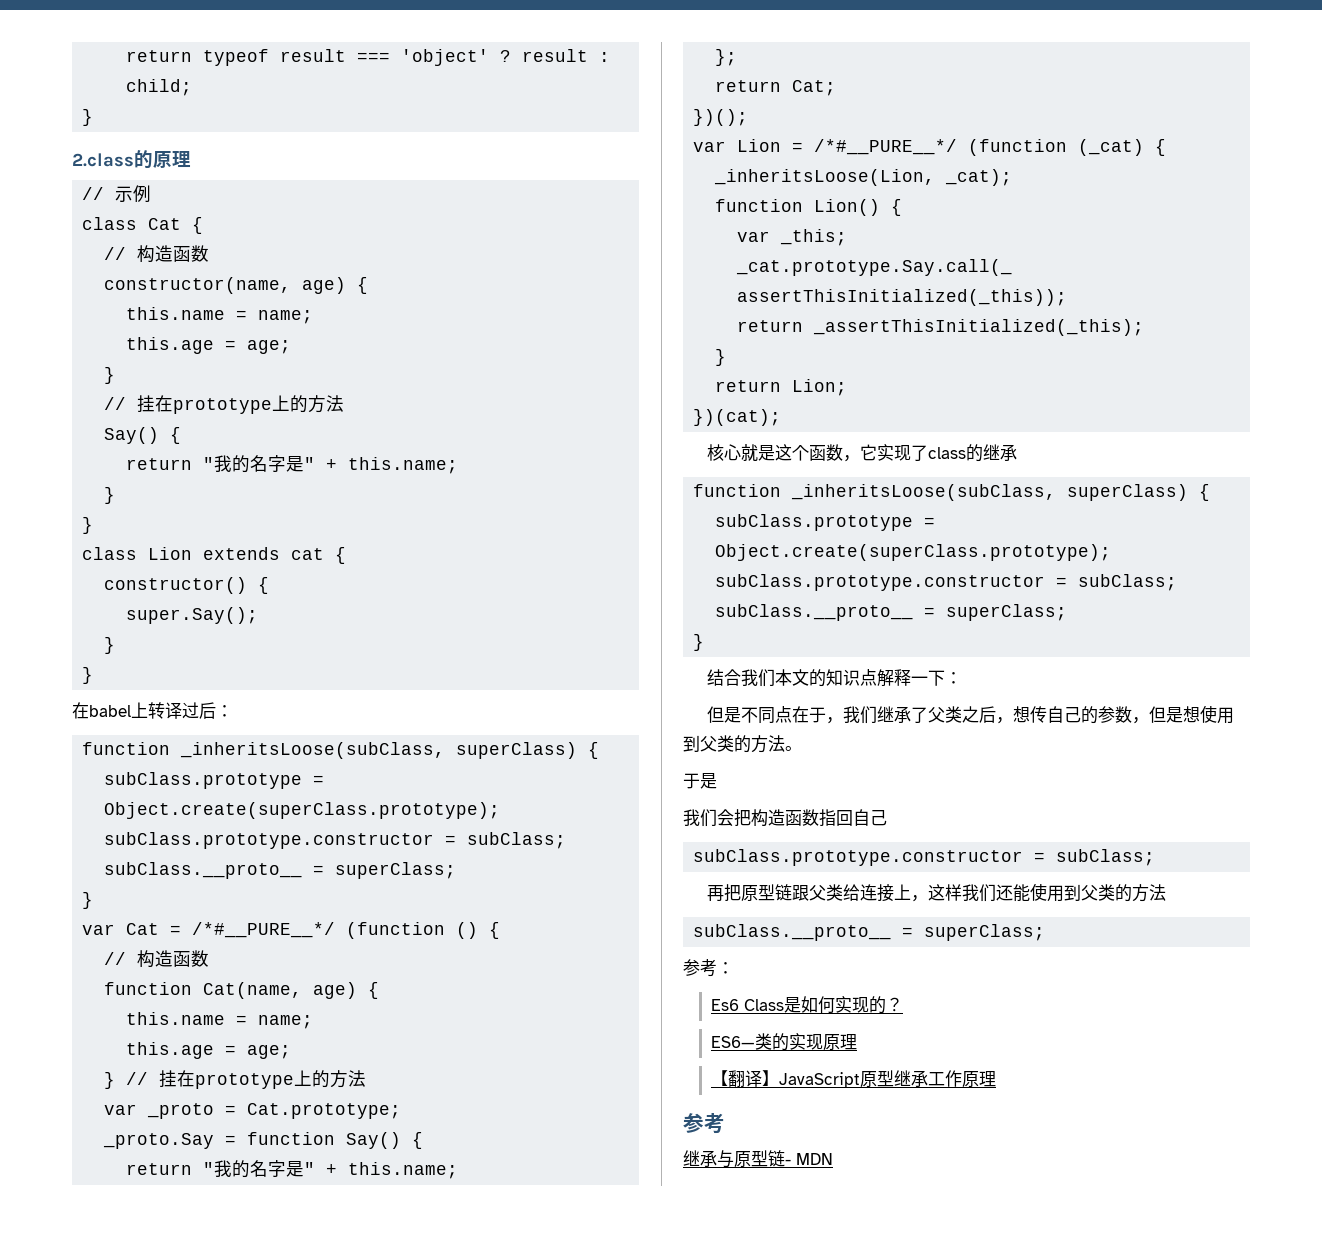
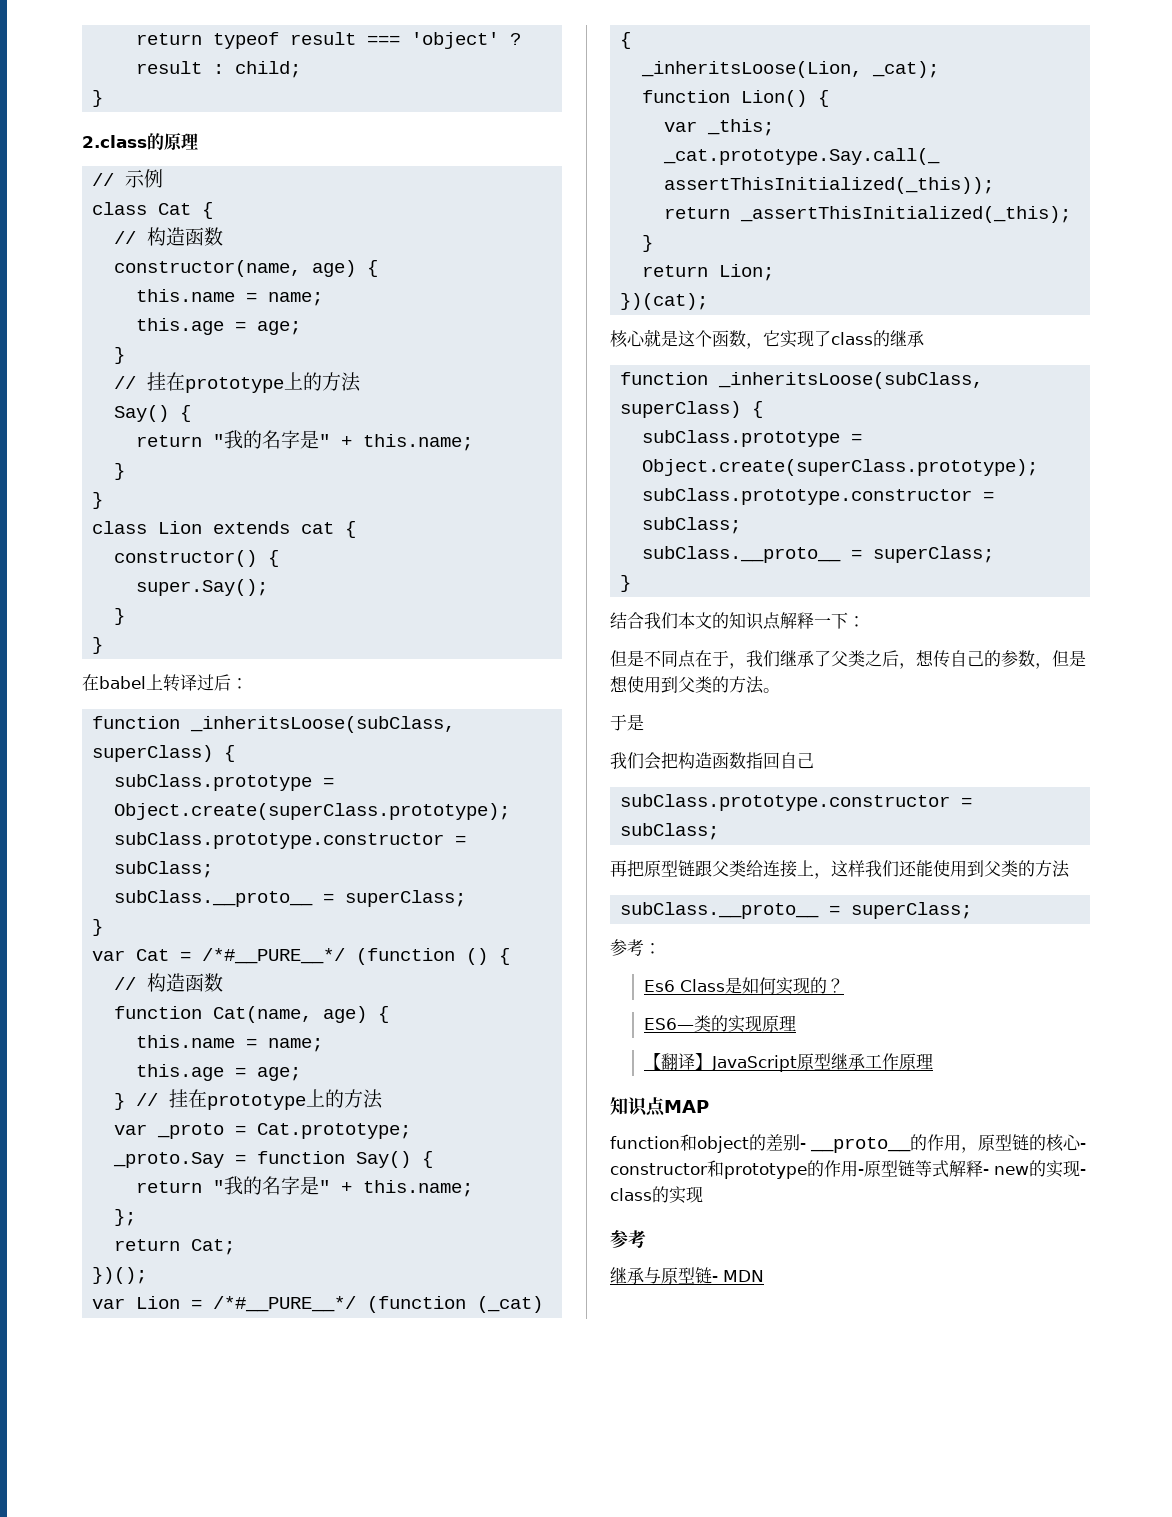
(996, 1079) none -> [610,1097,709,1117] [610,1134,1086,1153] [610,1160,1086,1179] [610,1186,703,1204] // 知识点MAP // function和object的差别- __proto__的作用，原型链的核心- constructor和prototype的作用-原型链等式解释- new的实现- class的实现

